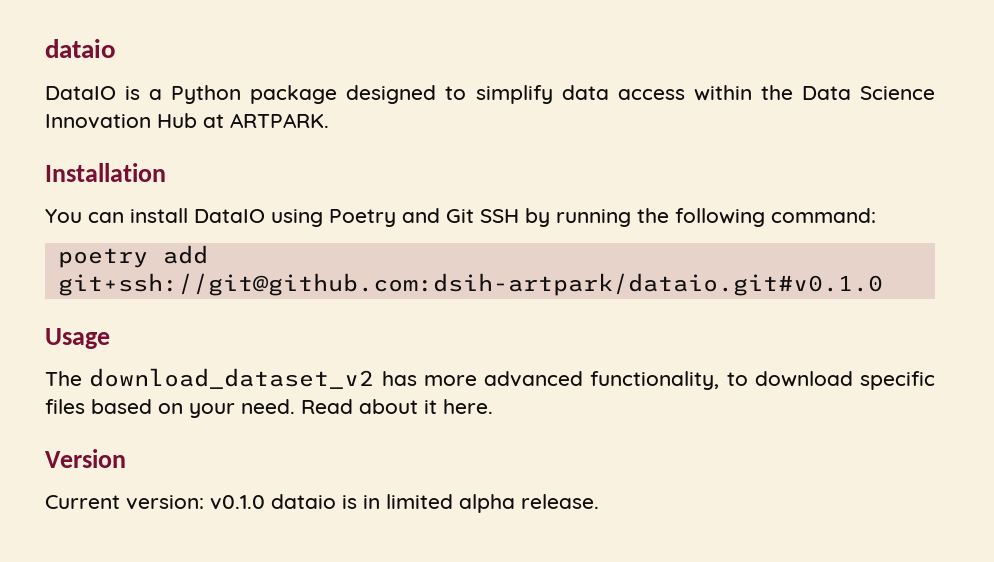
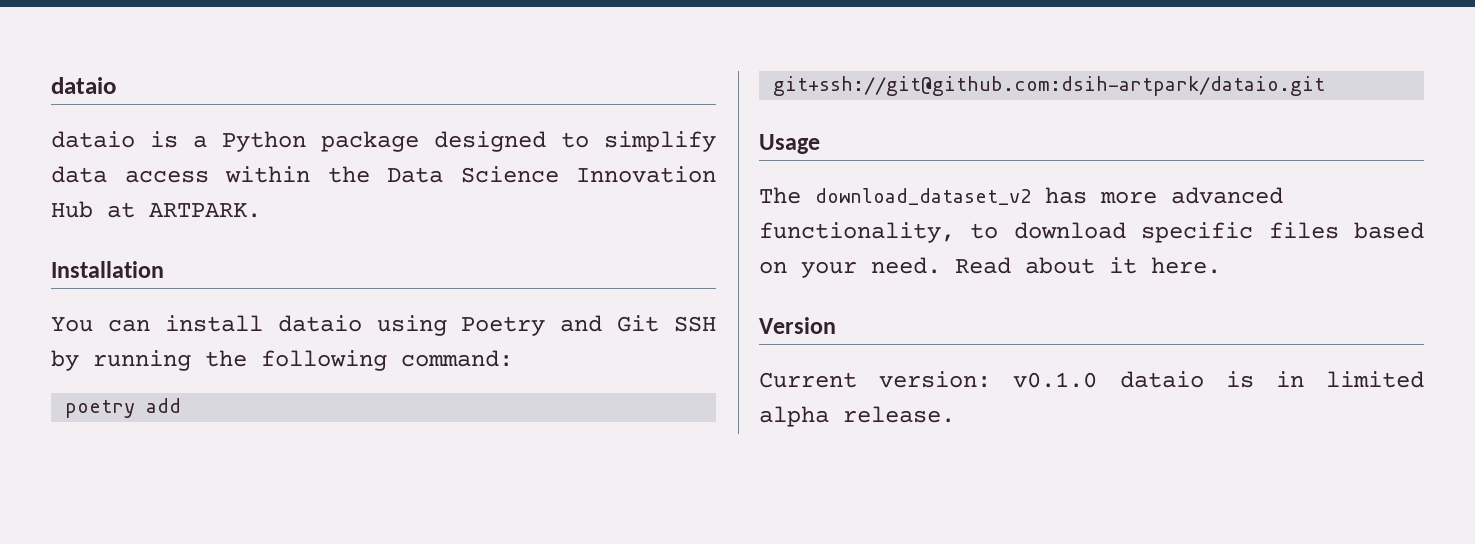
[45,86,116,100] DataIO -> [51,131,135,148] dataio
[194,209,265,223] DataIO -> [277,315,362,332] dataio
[57,273,883,296] git+ssh://git@github.com:dsih-artpark/dataio.git#v0.1.0 -> [773,76,1326,96] git+ssh://git@github.com:dsih-artpark/dataio.git

